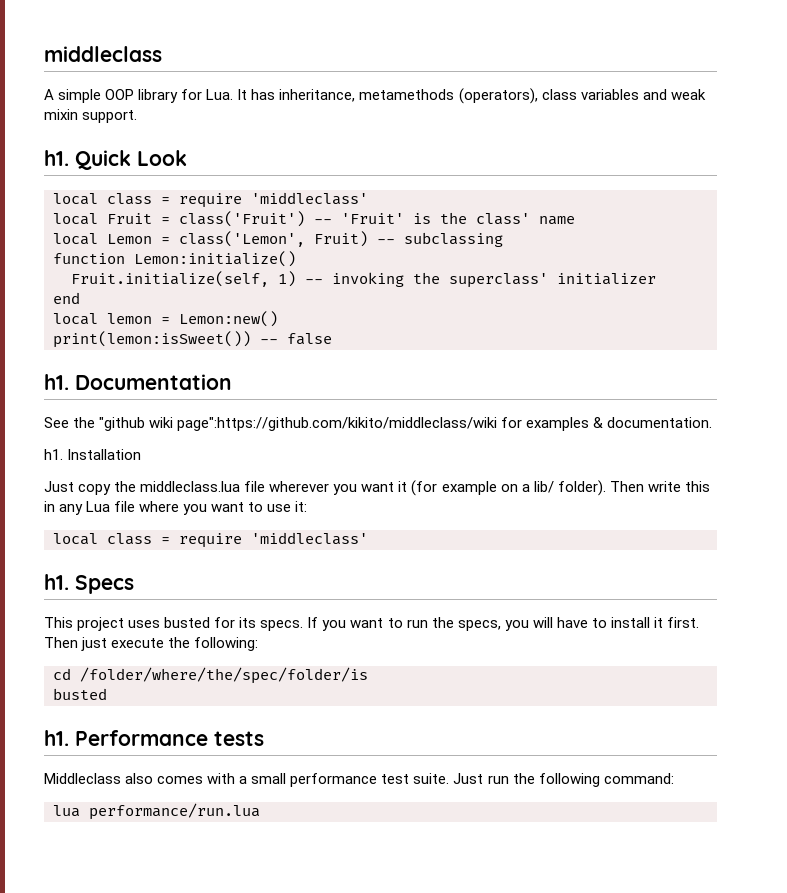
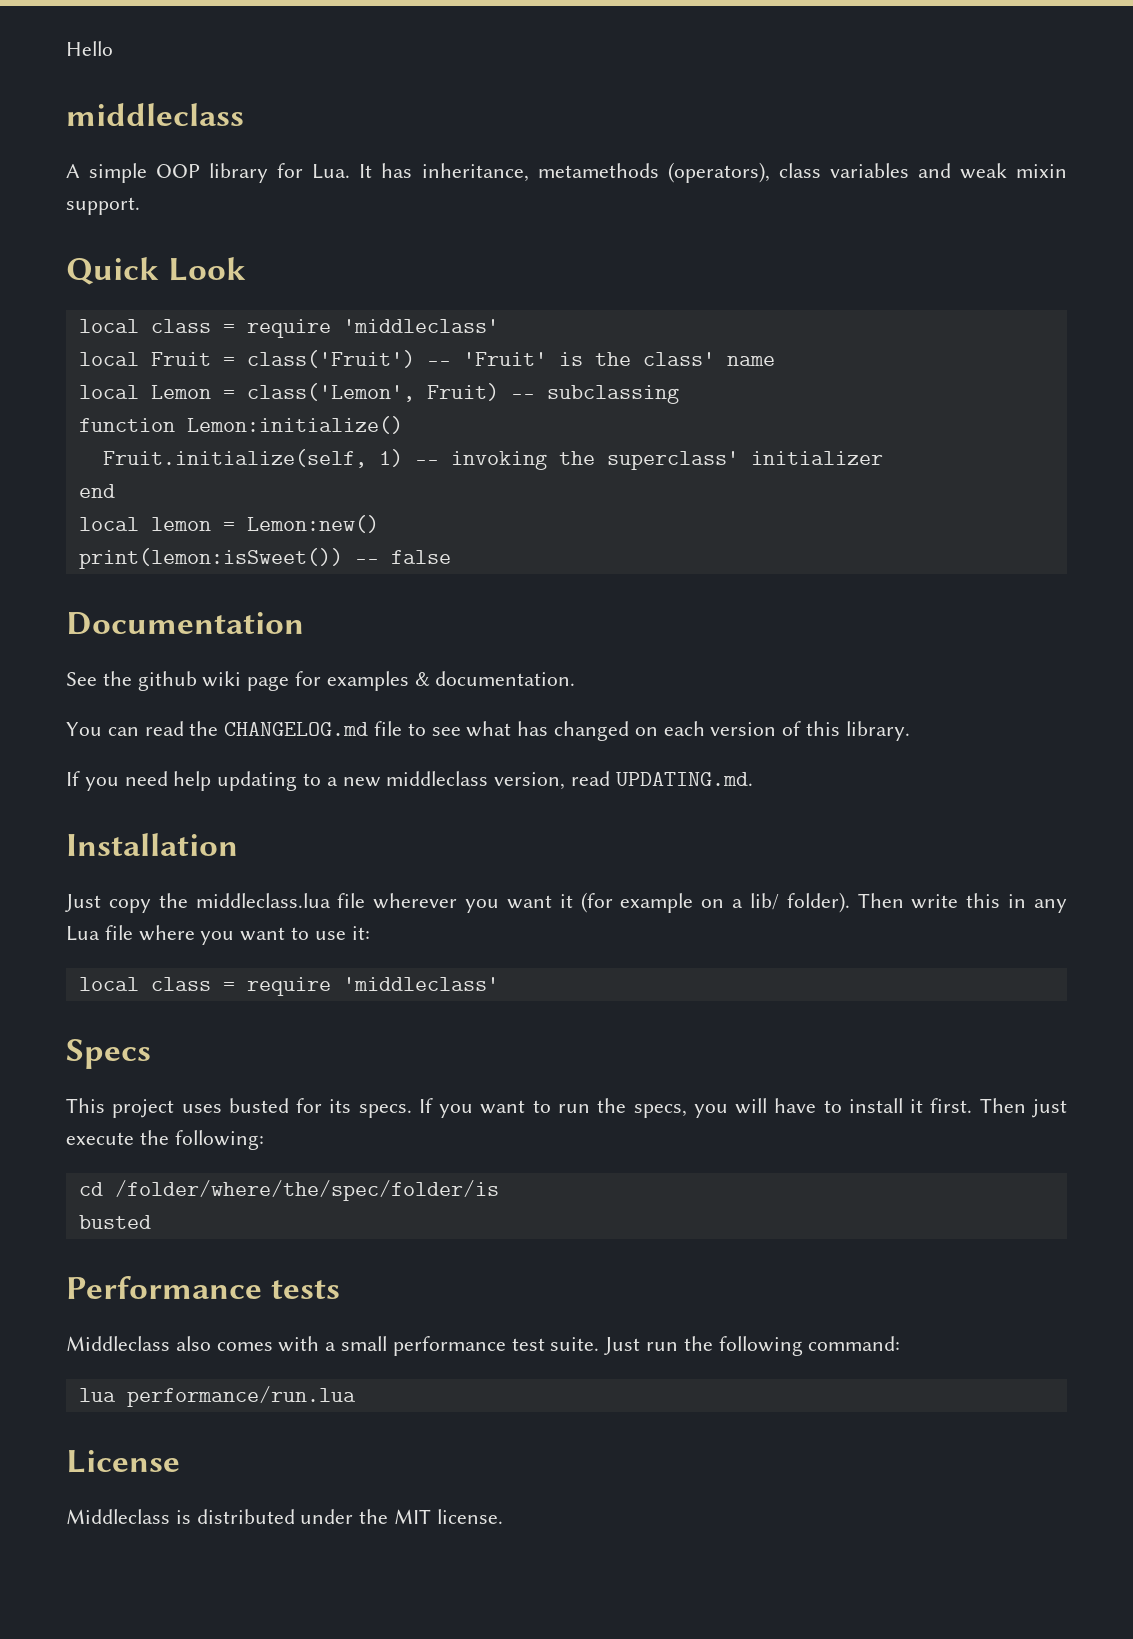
(44, 54) none -> [66,41,113,56] Hello //
[44,150,69,166] h1. -> (140, 206) none
[44,374,69,390] h1. -> (451, 557) none
[99,417,498,431] "github wiki page":https://github.com/kikito/middleclass/wiki -> [137,671,290,691] github wiki page
[44,449,63,460] h1. -> [66,721,910,741] [66,771,753,791] You can read the CHANGELOG.md file to see what has changed on each version of this library. // If you need help updating to a new middleclass version, read UPDATING.md. //
[44,574,69,590] h1. -> (499, 984) none
[44,730,69,746] h1. -> (151, 1222) none
(260, 811) none -> [66,1450,180,1473] [66,1509,503,1524] // License // Middleclass is distributed under the MIT license.

